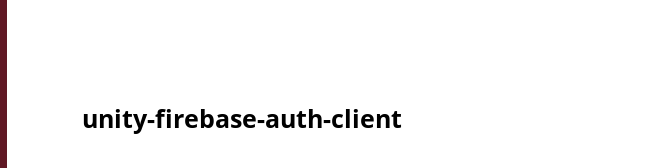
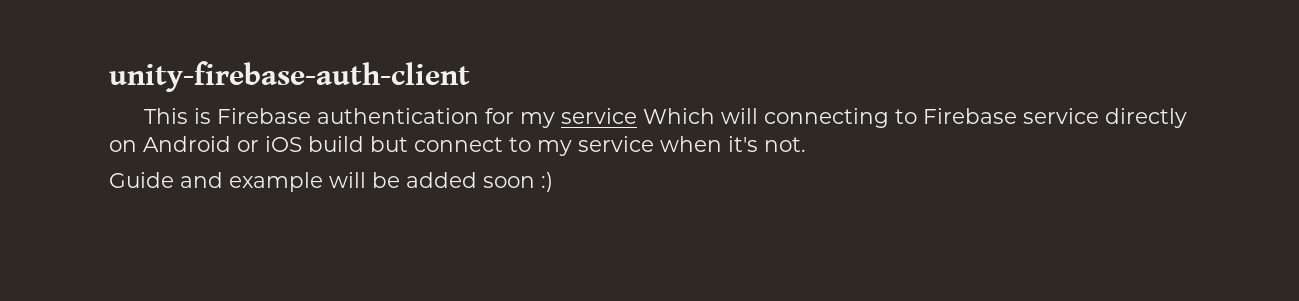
(402, 121) none -> [144,108,1188,128] [109,136,806,156] [109,172,553,192] // This is Firebase authentication for my service Which will connecting to Firebase service directly on Android or iOS build but connect to my service when it's not. // Guide and example will be added soon :)

